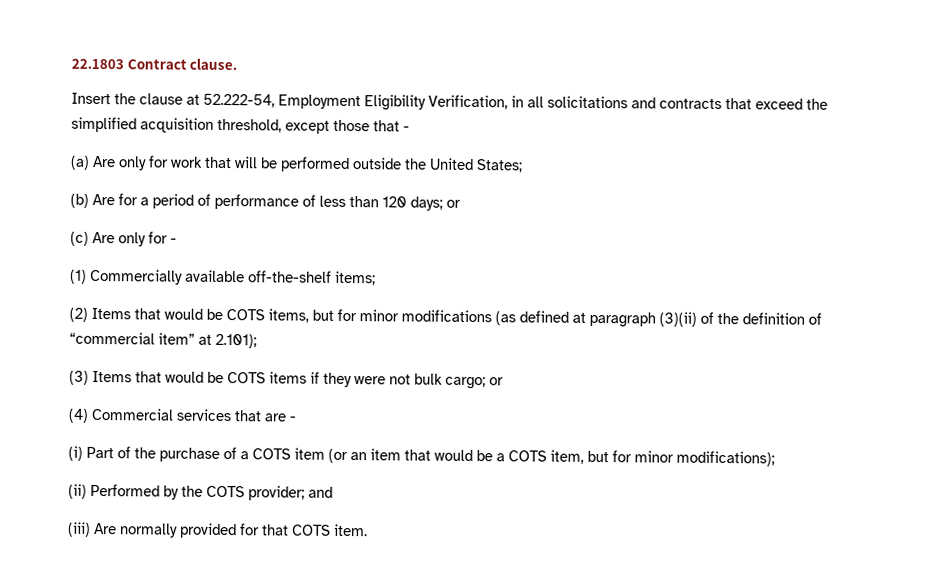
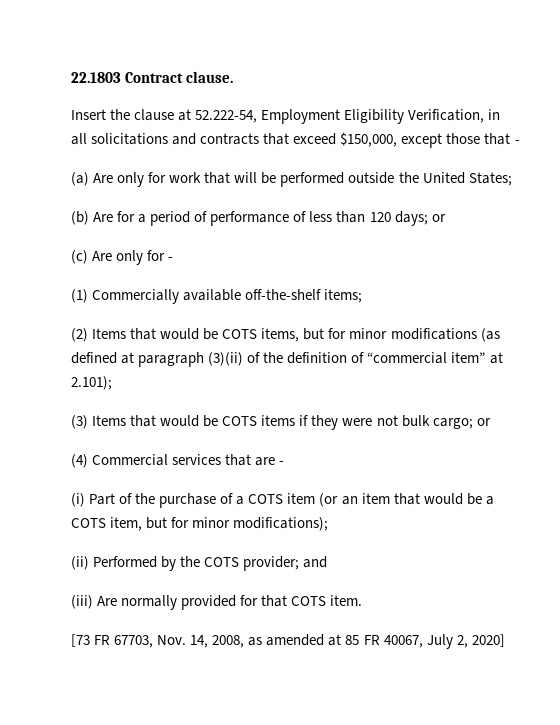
[806,98,828,110] [71,116,282,133] the simplified acquisition threshold, -> [340,132,398,147] $150,000,
(368, 530) none -> [71,634,505,649] // [73 FR 67703, Nov. 14, 2008, as amended at 85 FR 40067, July 2, 2020]

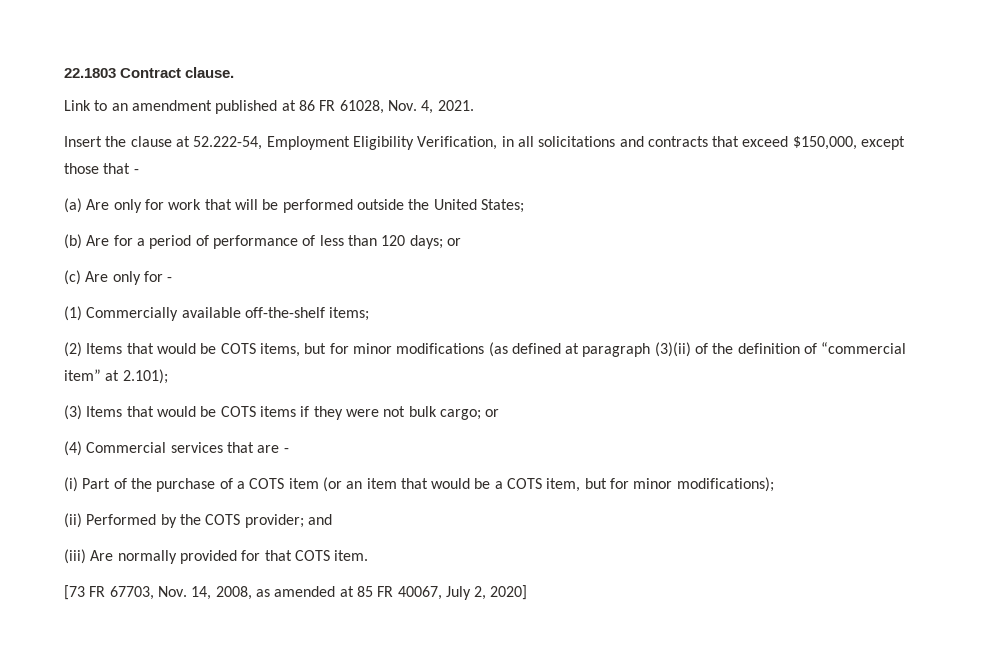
(233, 77) none -> [64,100,474,114] // Link to an amendment published at 86 FR 61028, Nov. 4, 2021.

